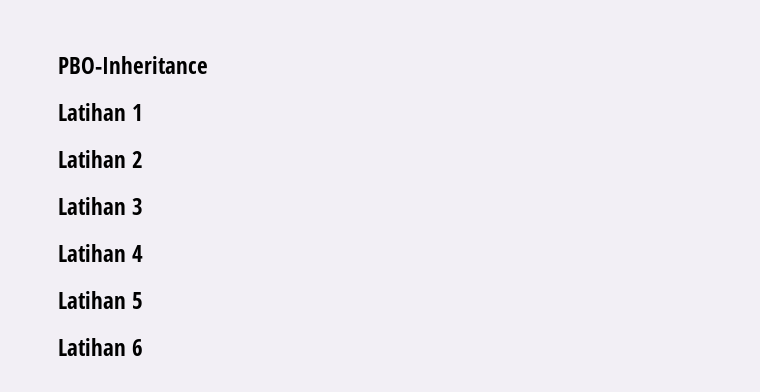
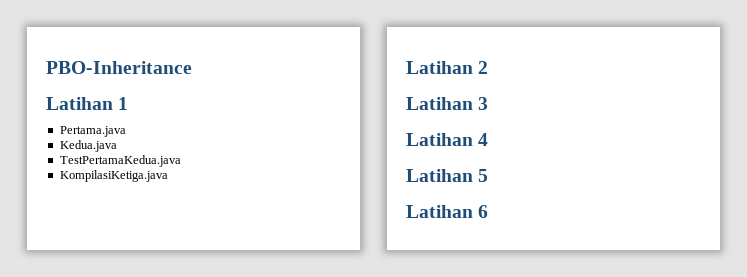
(144, 112) none -> [59,126,126,137] [59,140,117,152] [59,155,181,167] [59,170,168,182] // Pertama.java // Kedua.java // TestPertamaKedua.java // KompilasiKetiga.java

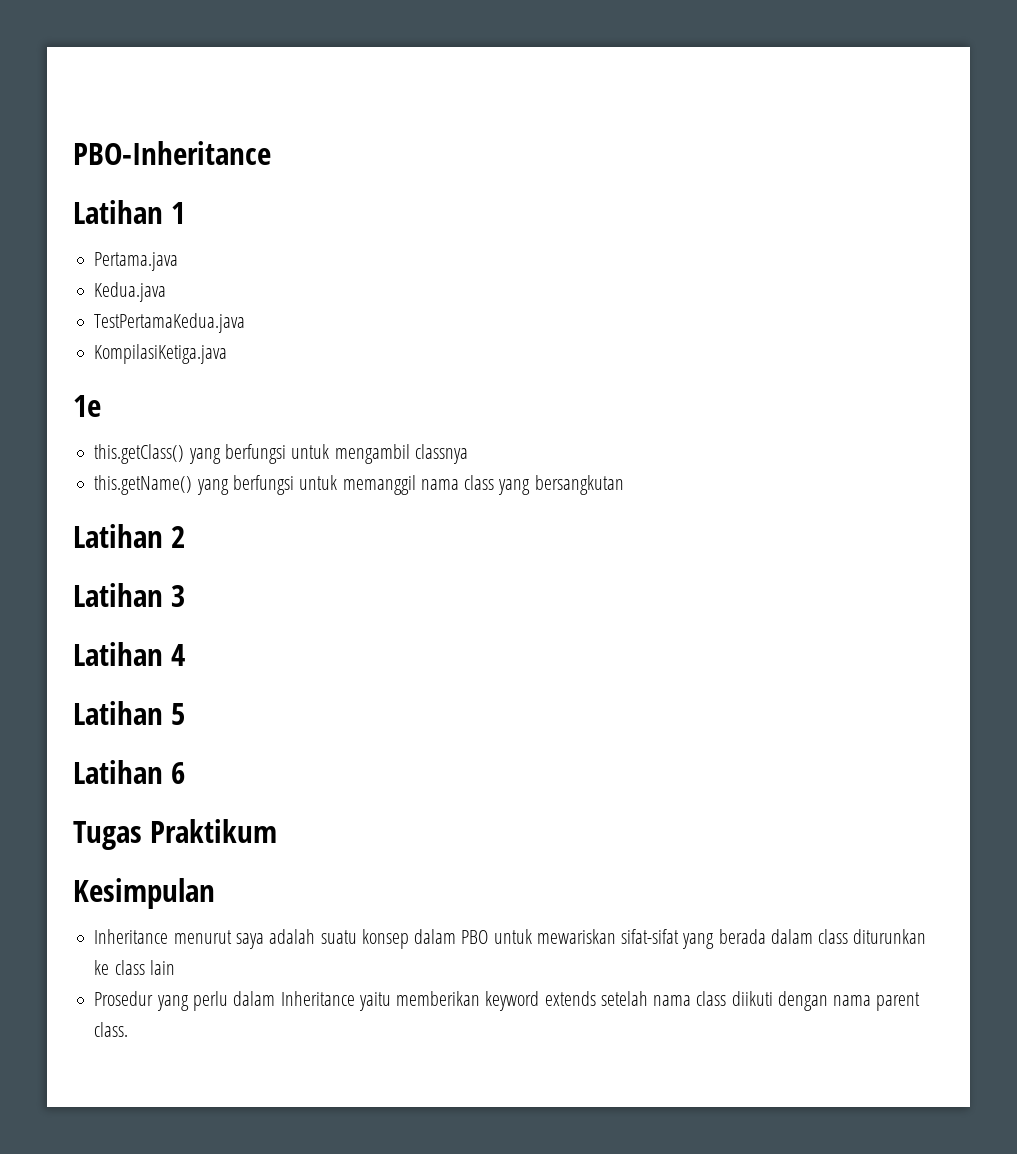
(168, 176) none -> [73,395,101,417] [94,444,468,464] [94,475,624,495] // 1e // this.getClass() yang berfungsi untuk mengambil classnya // this.getName() yang berfungsi untuk memanggil nama class yang bersangkutan
(489, 211) none -> [73,819,278,850] [73,878,215,909] [94,929,927,949] [94,960,175,975] [94,991,921,1011] [94,1022,129,1037] // Tugas Praktikum // Kesimpulan // Inheritance menurut saya adalah suatu konsep dalam PBO untuk mewariskan sifat-sifat yang berada dalam class diturunkan ke class lain // Prosedur yang perlu dalam Inheritance yaitu memberikan keyword extends setelah nama class diikuti dengan nama parent class.

